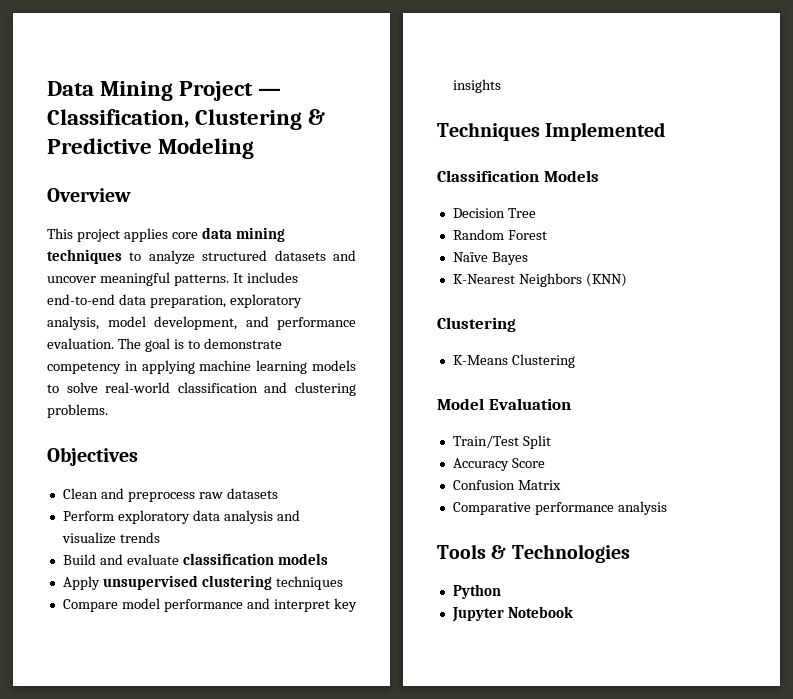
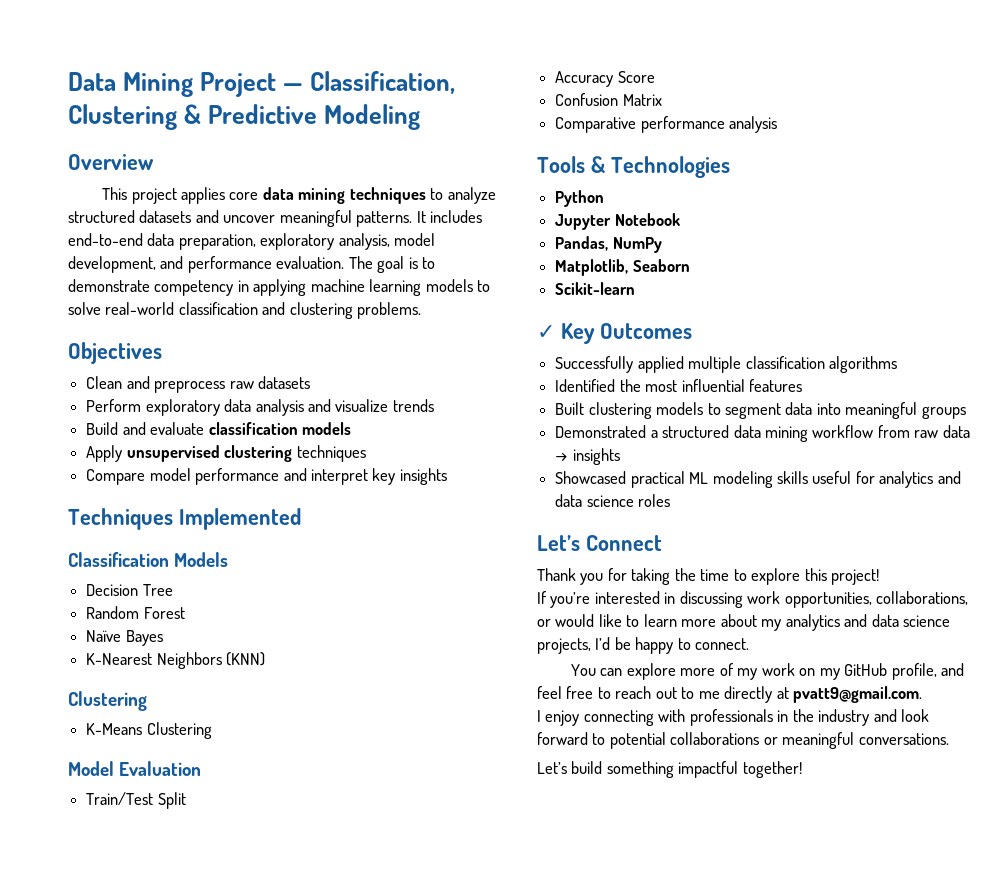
(573, 612) none -> [555,236,662,253] [555,259,690,276] [555,282,636,295] [537,323,692,344] [555,356,897,373] [555,379,802,392] [555,402,966,419] [555,425,970,442] [555,448,620,465] [555,471,961,488] [555,494,671,507] [537,534,662,551] [537,568,880,585] [537,591,969,608] [537,614,951,631] [537,637,750,654] [571,663,965,680] [537,686,923,703] [537,709,930,726] [537,732,949,749] [537,761,802,778] // Pandas, NumPy // Matplotlib, Seaborn // Scikit-learn // ✓ Key Outcomes // Successfully applied multiple classification algorithms // Identified the most influential features // Built clustering models to segment data into meaningful groups // Demonstrated a structured data mining workflow from raw data → insights // Showcased practical ML modeling skills useful for analytics and data science roles // Let’s Connect // Thank you for taking the time to explore this project! // If you’re interested in discussing work opportunities, collaborations, or would like to learn more about my analytics and data science projects, I’d be happy to connect. // You can explore more of my work on my GitHub profile, and feel free to reach out to me directly at pvatt9@gmail.com. // I enjoy connecting with professionals in the industry and look forward to potential collaborations or meaningful conversations. // Let’s build something impactful together!

